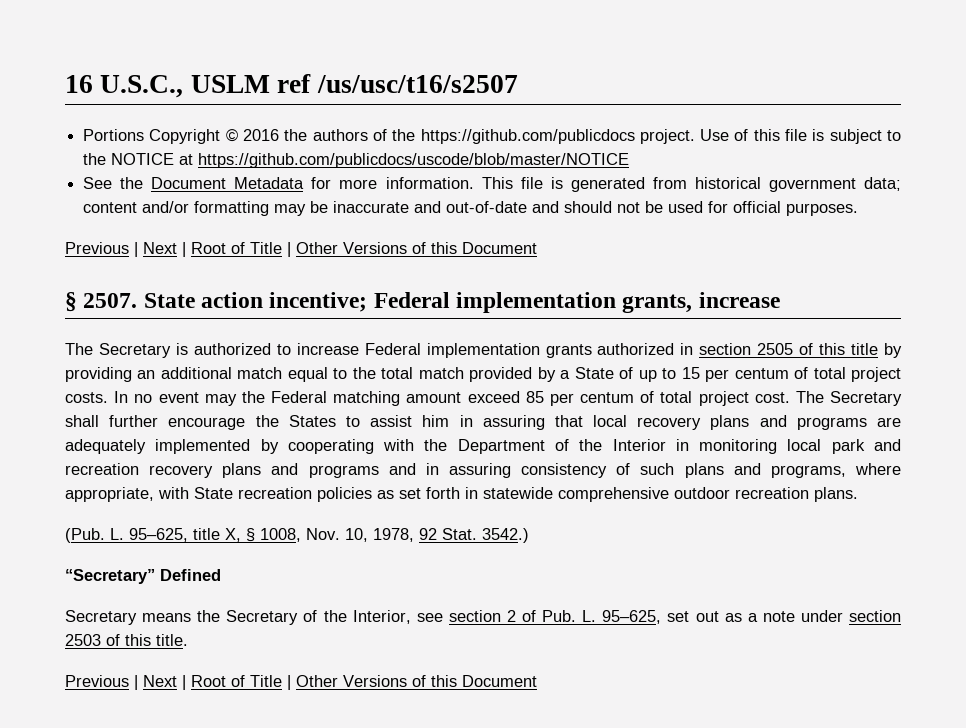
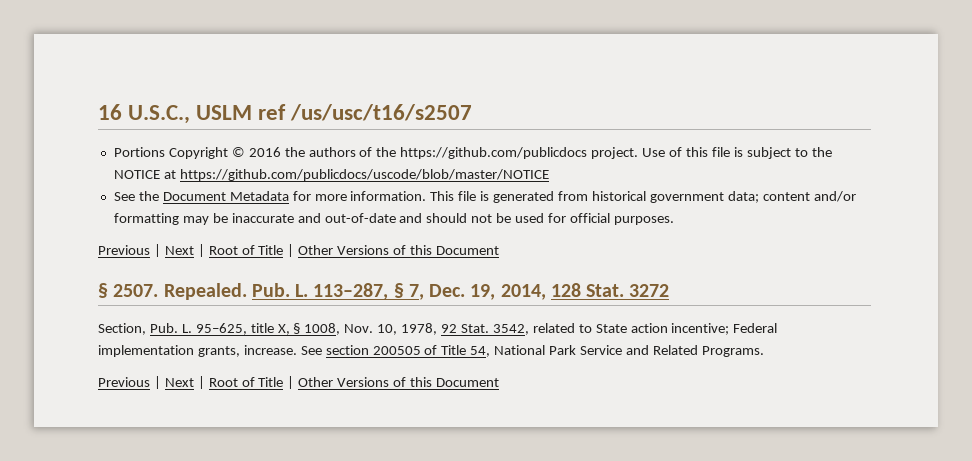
[143,292,780,313] [65,343,902,358] [65,367,902,382] [65,391,902,406] [65,415,901,430] [65,439,902,454] [65,463,901,478] [65,487,858,502] [65,528,105,543] State action incentive; Federal implementation grants, increase // The Secretary is authorized to increase Federal implementation grants authorized in section 2505 of this title by providing an additional match equal to the total match provided by a State of up to 15 per centum of total project costs. In no event may the Federal matching amount exceed 85 per centum of total project cost. The Secretary shall further encourage the States to assist him in assuring that local recovery plans and programs are adequately implemented by cooperating with the Department of the Interior in monitoring local park and recreation recovery plans and programs and in assuring consistency of such plans and programs, where appropriate, with State recreation policies as set forth in statewide comprehensive outdoor recreation plans. // (Pub. -> [163,283,670,300] [98,323,178,335] Repealed. Pub. L. 113–287, § 7, Dec. 19, 2014, 128 Stat. 3272 // Section, Pub.
[482,528,529,543] [65,569,221,584] [65,610,902,625] [65,634,188,646] 3542.) // “Secretary” Defined // Secretary means the Secretary of the Interior, see section 2 of Pub. L. 95–625, set out as a note under section 2503 of this title. -> [492,323,778,335] [98,345,764,357] 3542, related to State action incentive; Federal implementation grants, increase. See section 200505 of Title 54, National Park Service and Related Programs.

